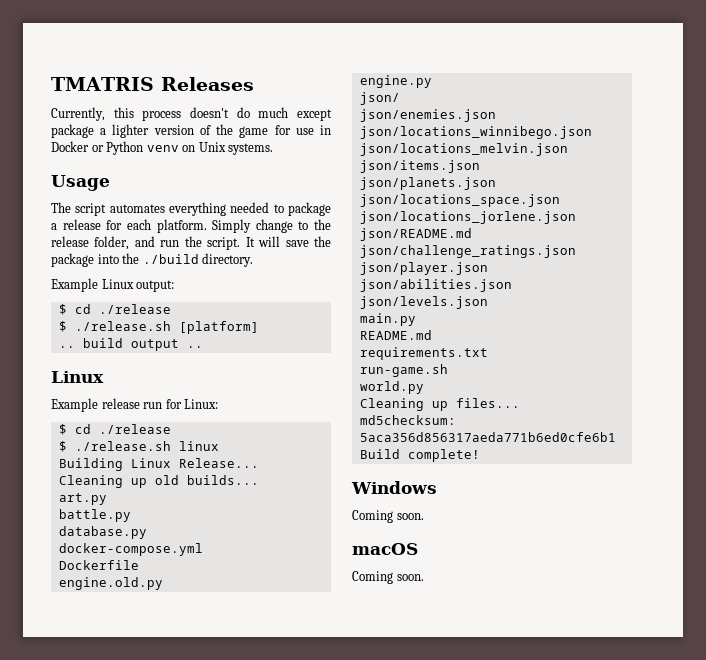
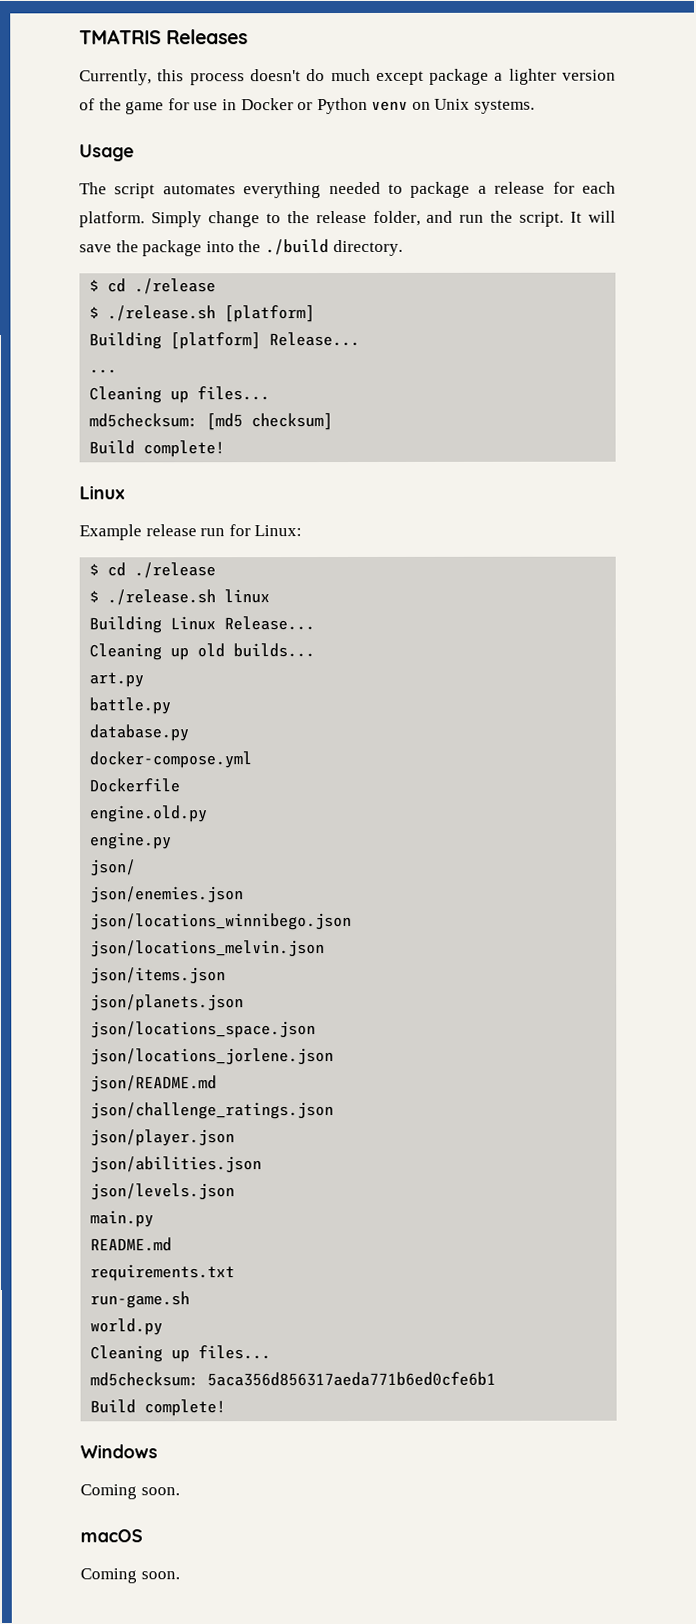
[51,278,175,292] // Example Linux output: -> (403, 248) none
[58,338,203,351] .. build output .. -> [89,331,361,350] [89,369,118,374] [89,386,271,404] [89,413,334,431] [89,440,226,458] Building [platform] Release... // ... // Cleaning up files... // md5checksum: [md5 checksum] // Build complete!

